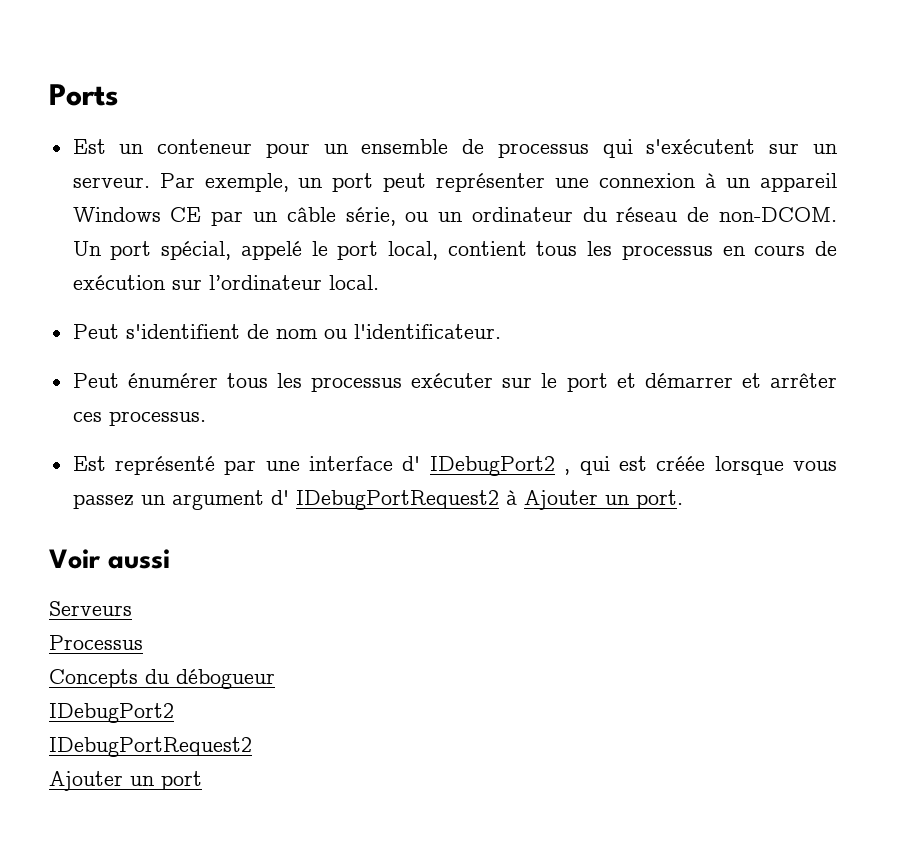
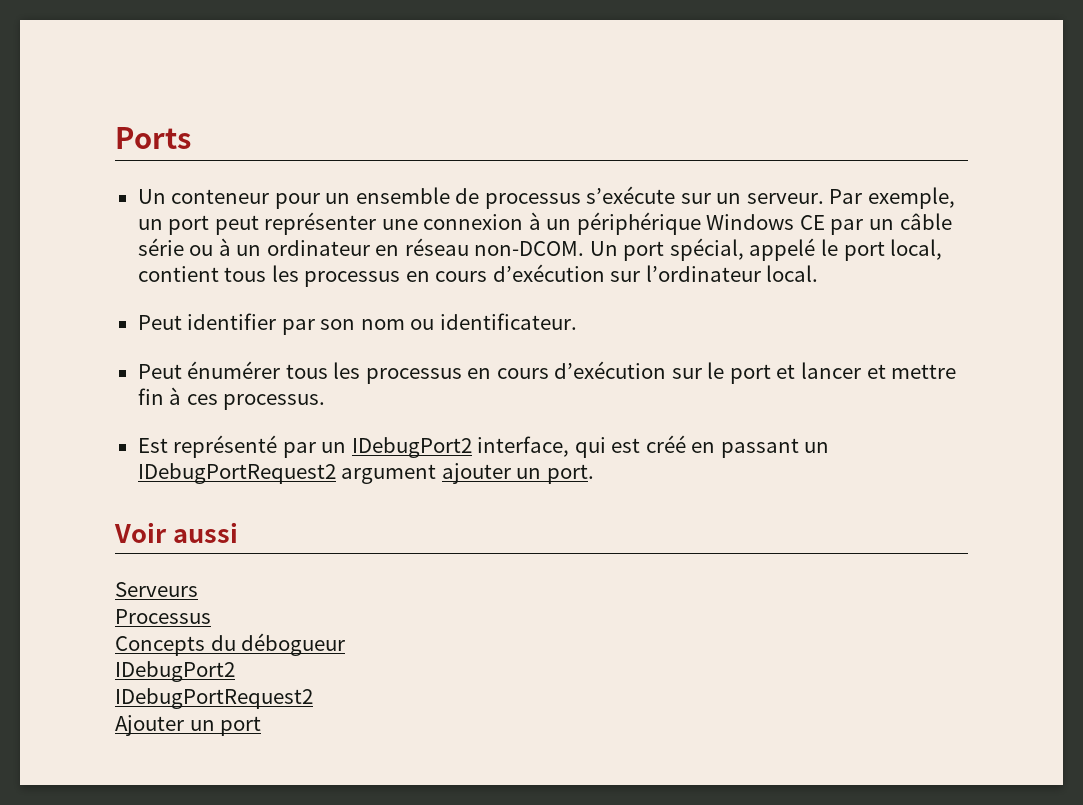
[72,139,144,154] Est un -> [137,189,166,204] Un
[602,139,756,158] qui s'exécutent -> [586,186,676,204] s’exécute
[760,173,838,192] appareil -> [576,212,701,235] périphérique
[345,207,710,226] série, ou un ordinateur du réseau de -> [137,238,469,256] série ou à un ordinateur en réseau
[815,241,837,256] [72,275,165,290] de exécution -> [492,264,605,282] d’exécution
[125,324,269,339] s'identifient de -> [187,313,356,335] identifier par son
[353,324,501,339] l'identificateur. -> [439,313,577,330] identificateur.
[411,373,494,388] exécuter -> [467,361,667,379] en cours d’exécution
[644,373,837,388] démarrer et arrêter -> [800,362,957,379] [137,387,182,405] lancer et mettre fin à
[265,456,837,476] [72,490,598,510] une interface d' IDebugPort2 , qui est créée lorsque vous passez un argument d' IDebugPortRequest2 à Ajouter -> [321,435,830,458] [137,463,511,484] un IDebugPort2 interface, qui est créé en passant un IDebugPortRequest2 argument ajouter

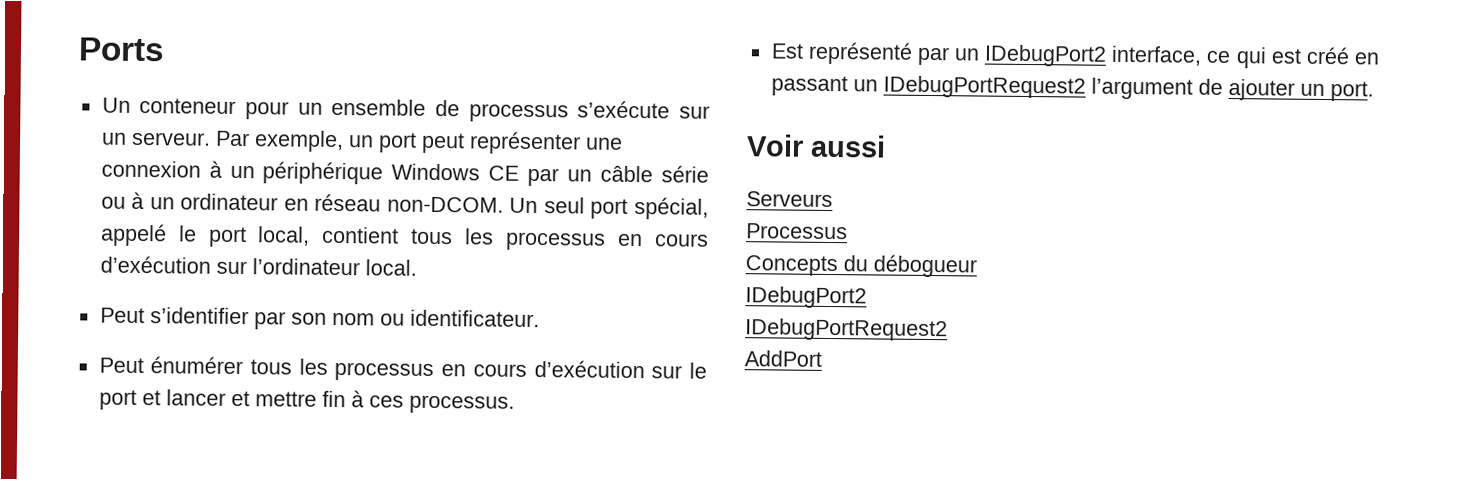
(618, 248) none -> [543,197,585,214] seul
[187,313,277,330] identifier -> [149,307,249,325] s’identifier
(570, 446) none -> [1206,50,1232,64] ce
[341,464,437,484] argument -> [1090,77,1223,100] l’argument de
[115,715,262,736] Ajouter un port -> [744,350,822,367] AddPort

